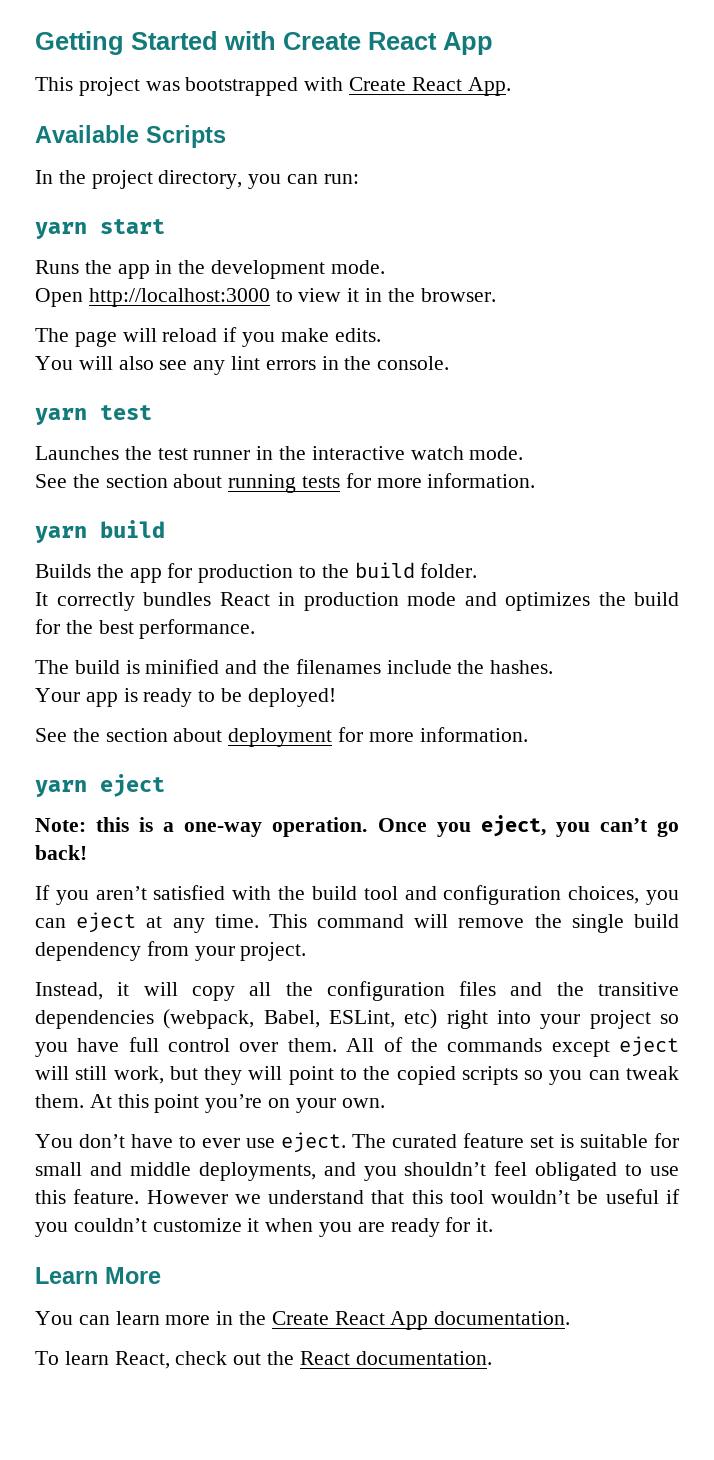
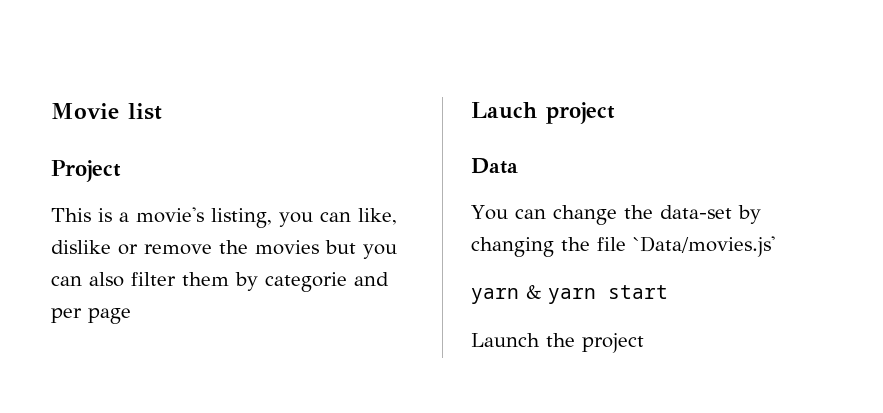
[35,31,493,55] [35,77,511,96] [35,125,226,148] [35,170,359,189] [35,219,165,239] [35,260,385,279] [35,288,496,307] [35,327,381,347] [35,356,450,375] [35,405,152,425] [35,446,524,460] [35,473,536,493] [35,520,165,543] [35,562,478,583] [35,592,679,611] [35,619,256,639] [35,659,554,674] [35,688,336,707] [35,727,528,747] [35,774,165,797] [35,815,679,837] [35,845,87,860] [35,885,679,905] [35,912,679,933] [35,941,307,961] [35,981,679,1001] [35,1009,679,1029] [35,1036,680,1057] [35,1066,679,1085] [35,1094,385,1113] [35,1132,679,1153] [35,1161,679,1181] [35,1189,680,1204] [35,1217,494,1237] [35,1267,161,1284] [35,1311,571,1330] [35,1351,492,1369] Getting Started with Create React App // This project was bootstrapped with Create React App. // Available Scripts // In the project directory, you can run: // yarn start // Runs the app in the development mode. // Open http://localhost:3000 to view it in the browser. // The page will reload if you make edits. // You will also see any lint errors in the console. // yarn test // Launches the test runner in the interactive watch mode. // See the section about running tests for more information. // yarn build // Builds the app for production to the build folder. // It correctly bundles React in production mode and optimizes the build for the best performance. // The build is minified and the filenames include the hashes. // Your app is ready to be deployed! // See the section about deployment for more information. // yarn eject // Note: this is a one-way operation. Once you eject, you can’t go back! // If you aren’t satisfied with the build tool and configuration choices, you can eject at any time. This command will remove the single build dependency from your project. // Instead, it will copy all the configuration files and the transitive dependencies (webpack, Babel, ESLint, etc) right into your project so you have full control over them. All of the commands except eject will still work, but they will point to the copied scripts so you can tweak them. At this point you’re on your own. // You don’t have to ever use eject. The curated feature set is suitable for small and middle deployments, and you shouldn’t feel obligated to use this feature. However we understand that this tool wouldn’t be useful if you couldn’t customize it when you are ready for it. // Learn More // You can learn more in the Create React App documentation. // To learn React, check out the React documentation. -> [51,103,162,120] [51,160,121,182] [51,207,397,228] [51,240,397,259] [51,272,389,292] [51,308,131,324] [471,102,615,124] [471,158,518,174] [471,205,761,225] [471,236,775,257] [471,284,668,304] [471,333,644,353] Movie list // Project // This is a movie's listing, you can like, dislike or remove the movies but you can also filter them by categorie and per page // Lauch project // Data // You can change the data-set by changing the file `Data/movies.js' // yarn & yarn start // Launch the project

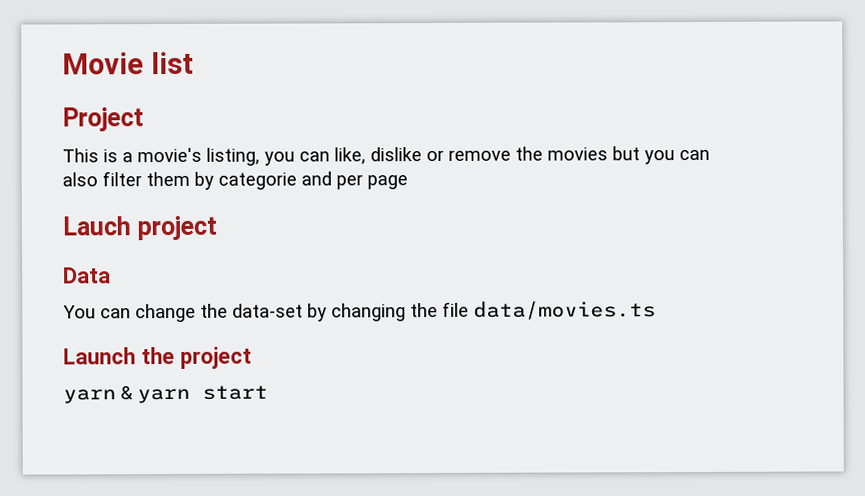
[633,236,775,257] `Data/movies.js' -> [473,300,656,320] [63,346,252,369] data/movies.ts // Launch the project
[471,333,644,353] // Launch the project -> (268, 392) none

